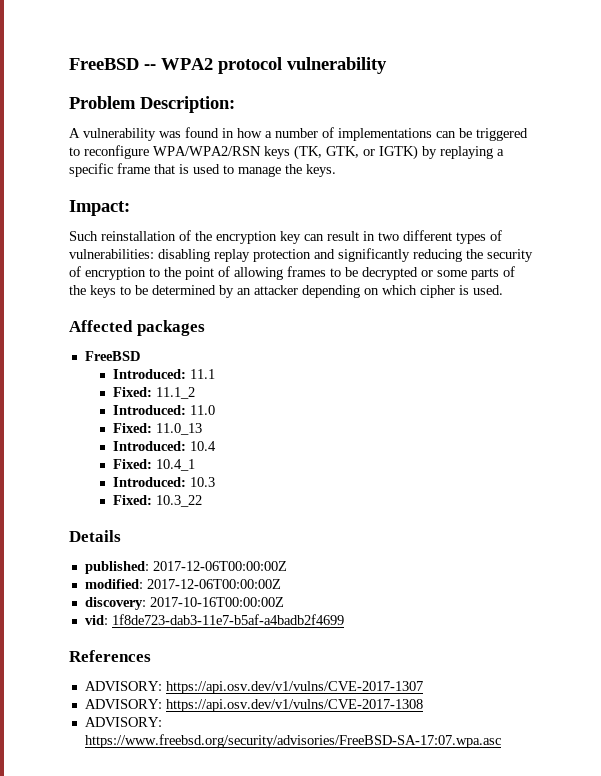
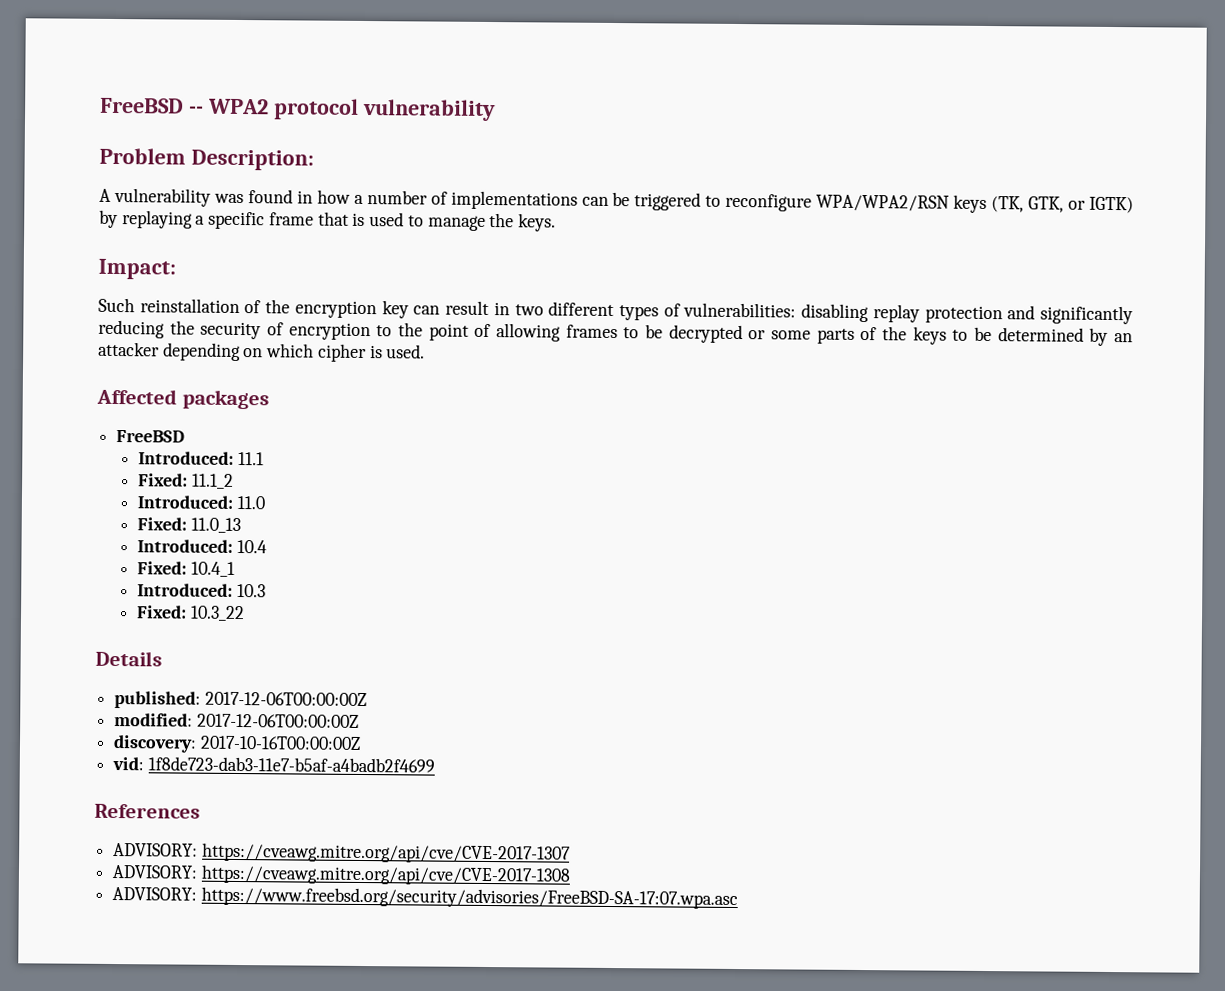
[165,681,423,694] [84,699,423,712] https://api.osv.dev/v1/vulns/CVE-2017-1307 // ADVISORY: https://api.osv.dev/v1/vulns/CVE-2017-1308 -> [201,842,571,864] [112,864,571,886] https://cveawg.mitre.org/api/cve/CVE-2017-1307 // ADVISORY: https://cveawg.mitre.org/api/cve/CVE-2017-1308

